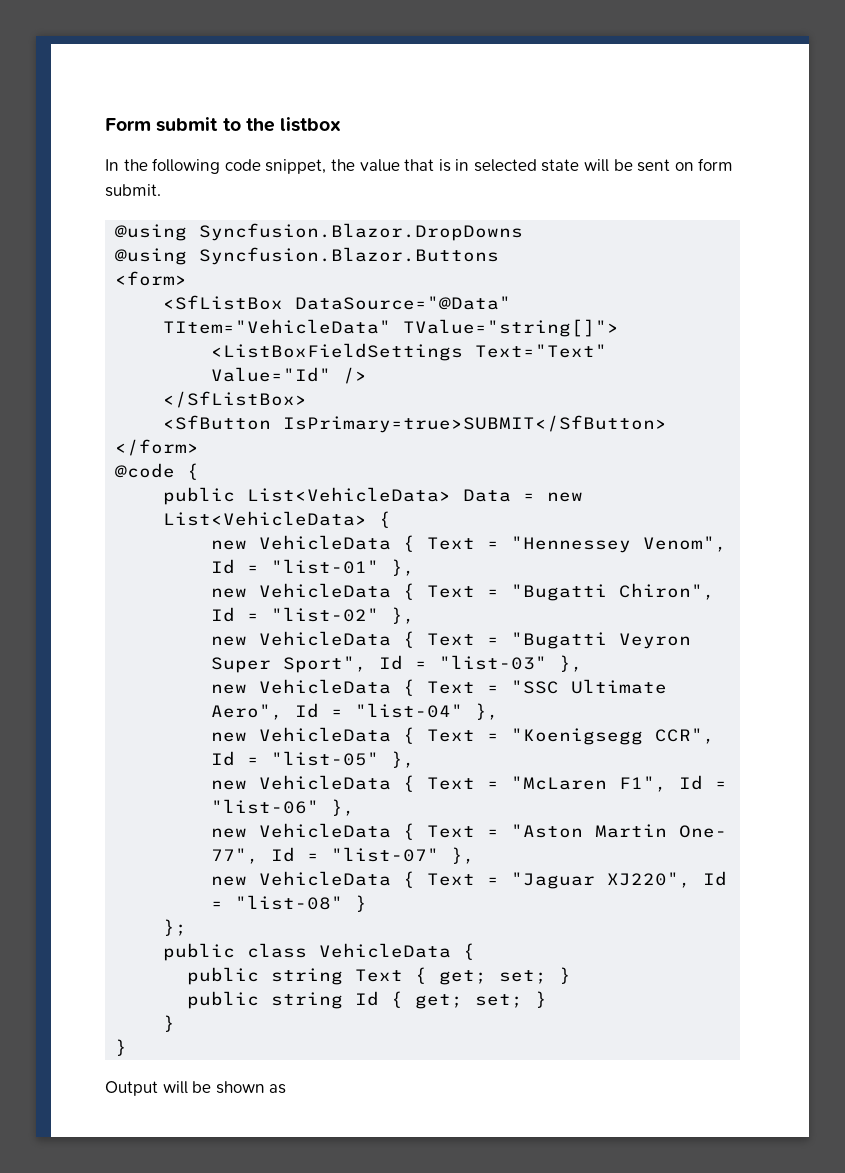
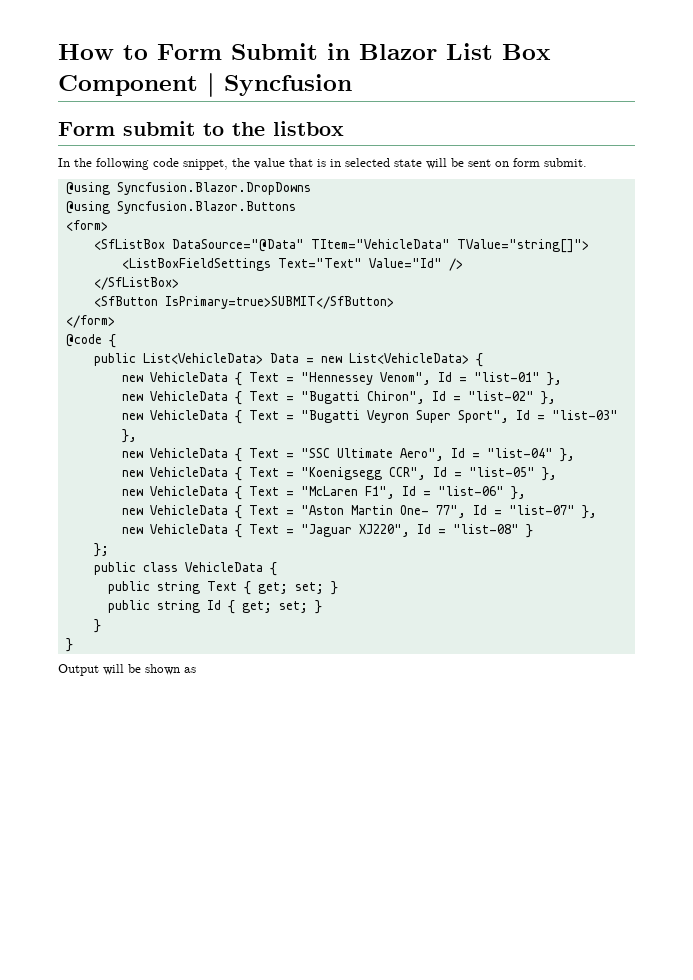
(105, 124) none -> [58,43,551,60] [58,73,352,97] How to Form Submit in Blazor List Box Component | Syncfusion //

